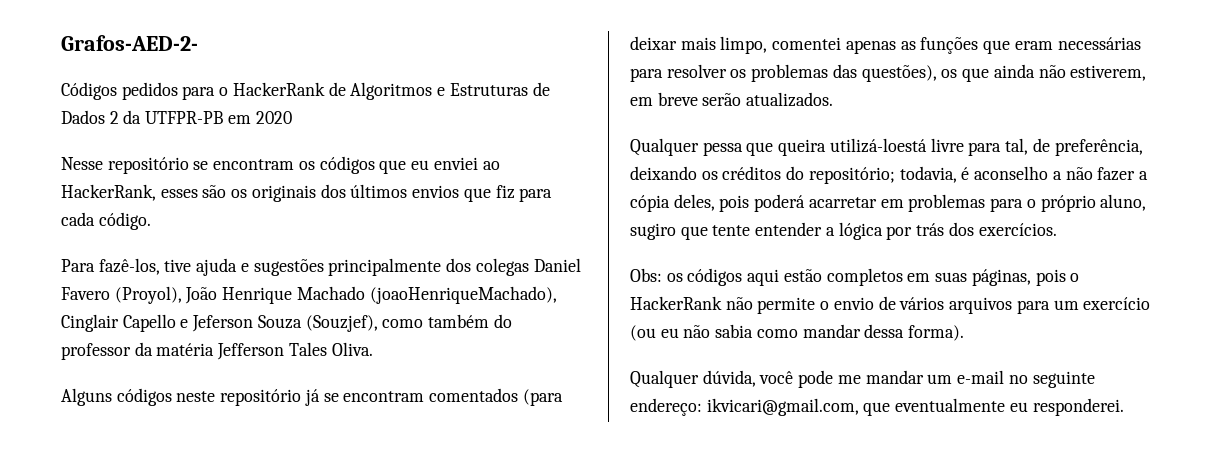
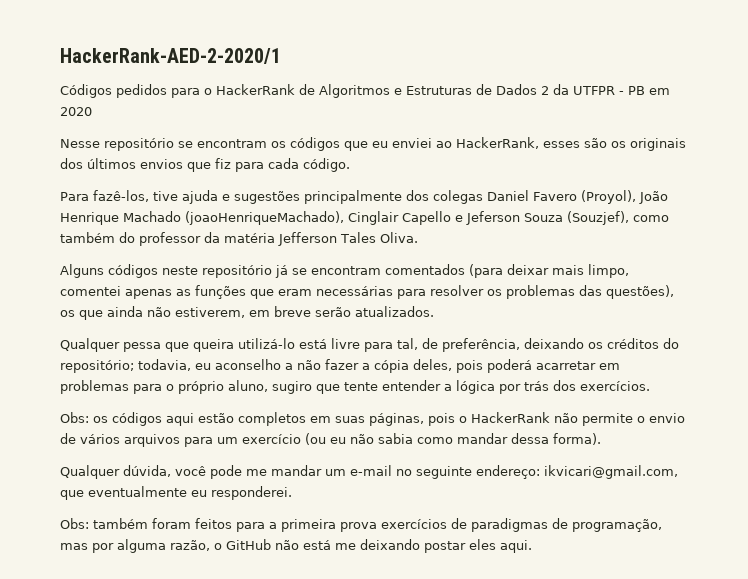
[61,35,198,51] Grafos-AED-2- -> [60,48,281,64] HackerRank-AED-2-2020/1
[145,111,224,124] UTFPR-PB -> [573,86,645,95] UTFPR - PB
[829,138,927,153] utilizá-loestá -> [238,338,327,349] utilizá-lo está
[961,167,970,180] é -> [195,363,211,370] eu
(1124, 407) none -> [60,518,662,532] [60,539,532,553] // Obs: também foram feitos para a primeira prova exercícios de paradigmas de programação, mas por alguma razão, o GitHub não está me deixando postar eles aqui.

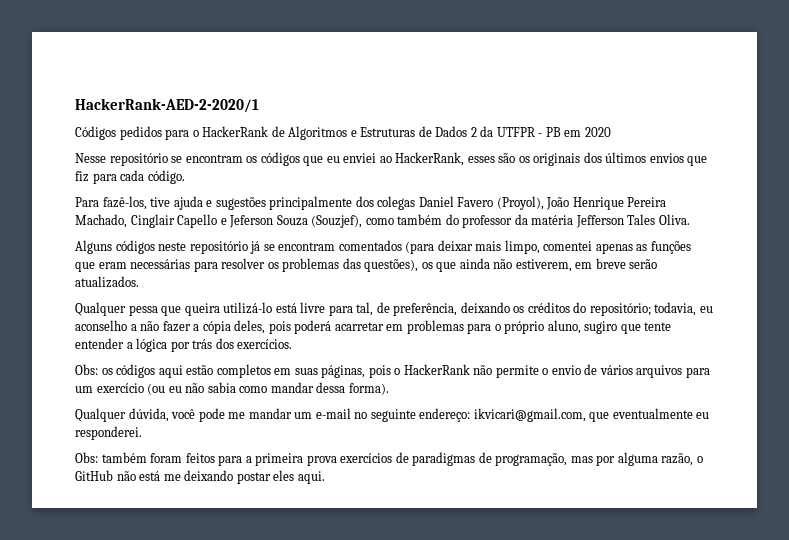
[123,211,344,225] Machado (joaoHenriqueMachado), -> [627,197,667,207] [75,214,127,228] Pereira Machado,

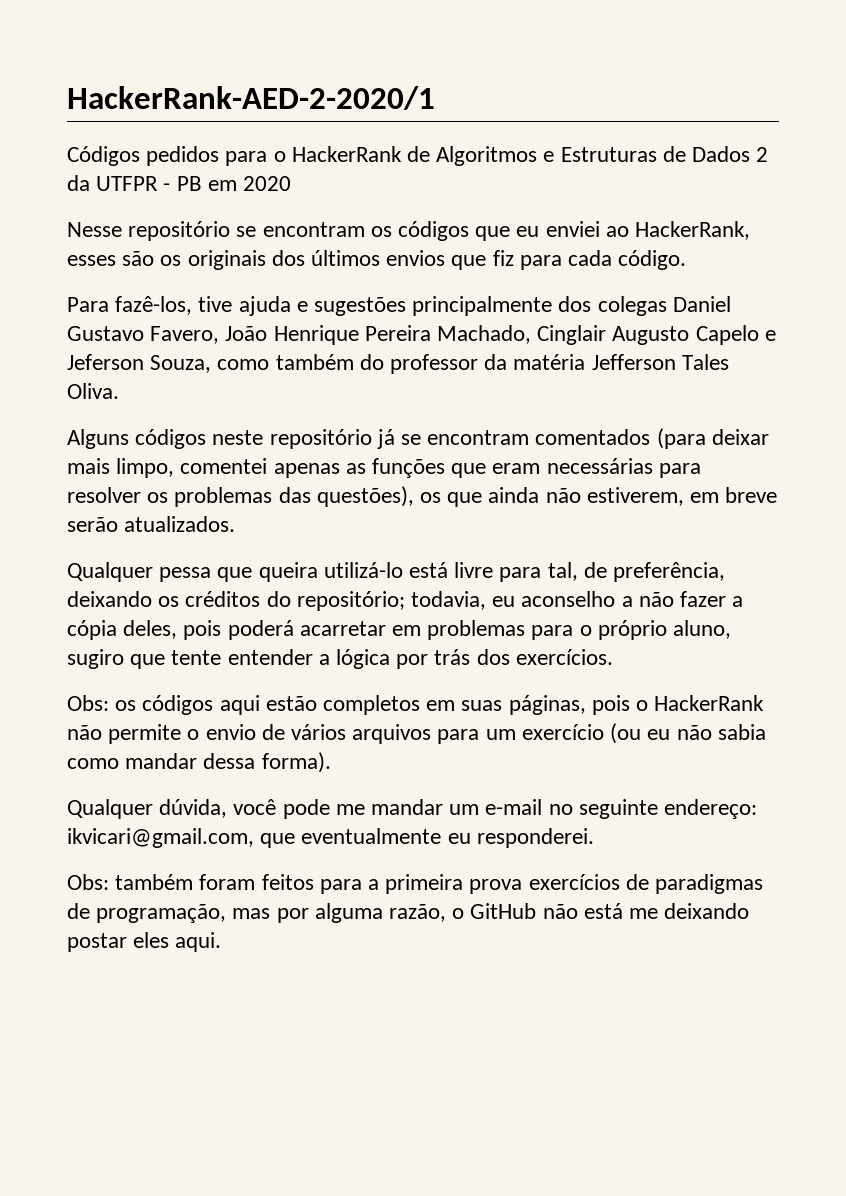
[457,196,544,210] Favero (Proyol), -> [67,326,220,344] Gustavo Favero,
[177,214,363,228] Capello e Jeferson Souza (Souzjef), -> [612,325,776,345] [67,354,212,373] Augusto Capelo e Jeferson Souza,

